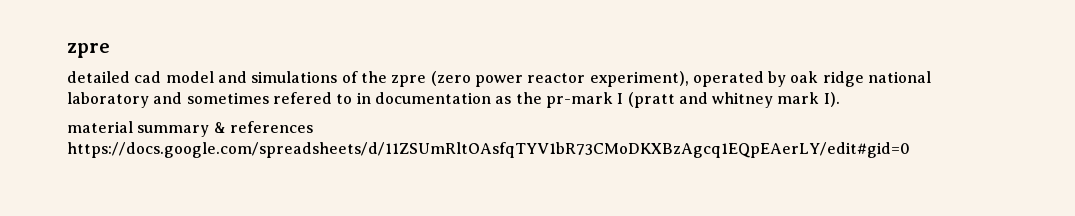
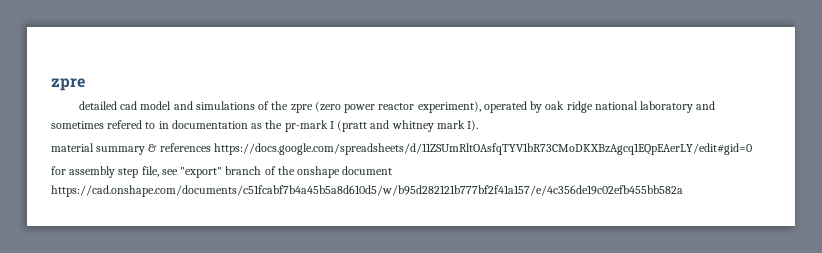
(910, 150) none -> [51,166,393,178] [51,185,683,197] // for assembly step file, see "export" branch of the onshape document https://cad.onshape.com/documents/c51fcabf7b4a45b5a8d610d5/w/b95d282121b777bf2f41a157/e/4c356de19c02efb455bb582a

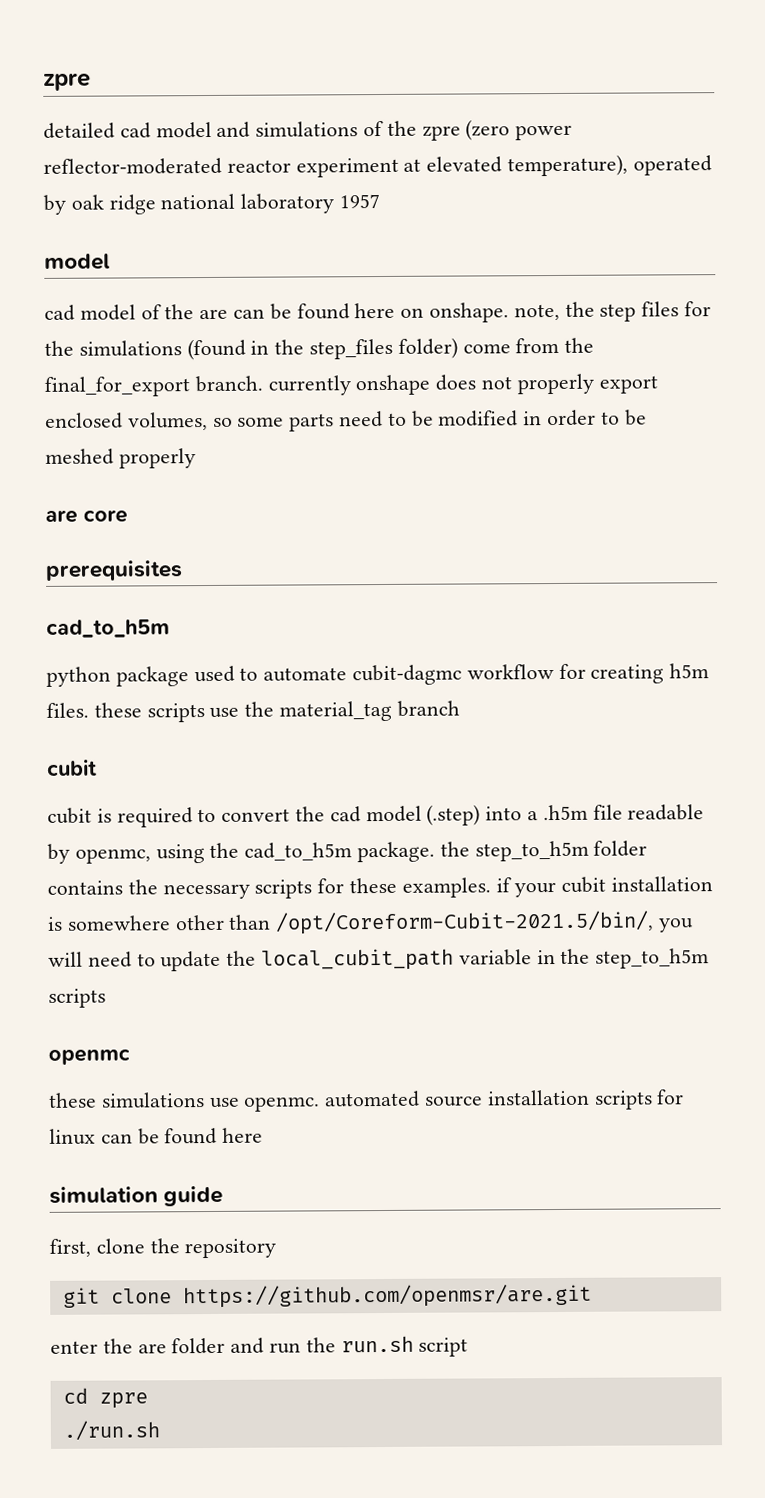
[378,101,481,113] reactor experiment), -> [43,154,629,178] reflector-moderated reactor experiment at elevated temperature),
[696,101,716,110] [51,120,479,132] [51,143,752,155] [51,166,393,178] [51,185,683,197] and sometimes refered to in documentation as the pr-mark I (pratt and whitney mark I). // material summary & references https://docs.google.com/spreadsheets/d/11ZSUmRltOAsfqTYV1bR73CMoDKXBzAgcq1EQpEAerLY/edit#gid=0 // for assembly step file, see "export" branch of the onshape document https://cad.onshape.com/documents/c51fcabf7b4a45b5a8d610d5/w/b95d282121b777bf2f41a157/e/4c356de19c02efb455bb582a -> [339,194,381,209] [44,253,110,270] [44,301,712,323] [44,337,595,361] [44,373,658,397] [45,409,647,432] [45,448,196,469] [45,509,128,523] [45,560,183,581] [46,619,170,638] [46,663,710,687] [46,700,460,723] [47,759,97,776] [47,804,705,828] [47,840,648,864] [47,876,714,900] [47,910,695,935] [48,948,710,972] [48,988,106,1008] [48,1049,130,1065] [48,1089,685,1112] [49,1127,264,1145] [49,1185,224,1207] [49,1238,277,1259] [62,1283,592,1309] [50,1335,469,1357] [62,1387,148,1409] [62,1420,160,1441] 1957 // model // cad model of the are can be found here on onshape. note, the step files for the simulations (found in the step_files folder) come from the final_for_export branch. currently onshape does not properly export enclosed volumes, so some parts need to be modified in order to be meshed properly // are core // prerequisites // cad_to_h5m // python package used to automate cubit-dagmc workflow for creating h5m files. these scripts use the material_tag branch // cubit // cubit is required to convert the cad model (.step) into a .h5m file readable by openmc, using the cad_to_h5m package. the step_to_h5m folder contains the necessary scripts for these examples. if your cubit installation is somewhere other than /opt/Coreform-Cubit-2021.5/bin/, you will need to update the local_cubit_path variable in the step_to_h5m scripts // openmc // these simulations use openmc. automated source installation scripts for linux can be found here // simulation guide // first, clone the repository // git clone https://github.com/openmsr/are.git // enter the are folder and run the run.sh script // cd zpre // ./run.sh

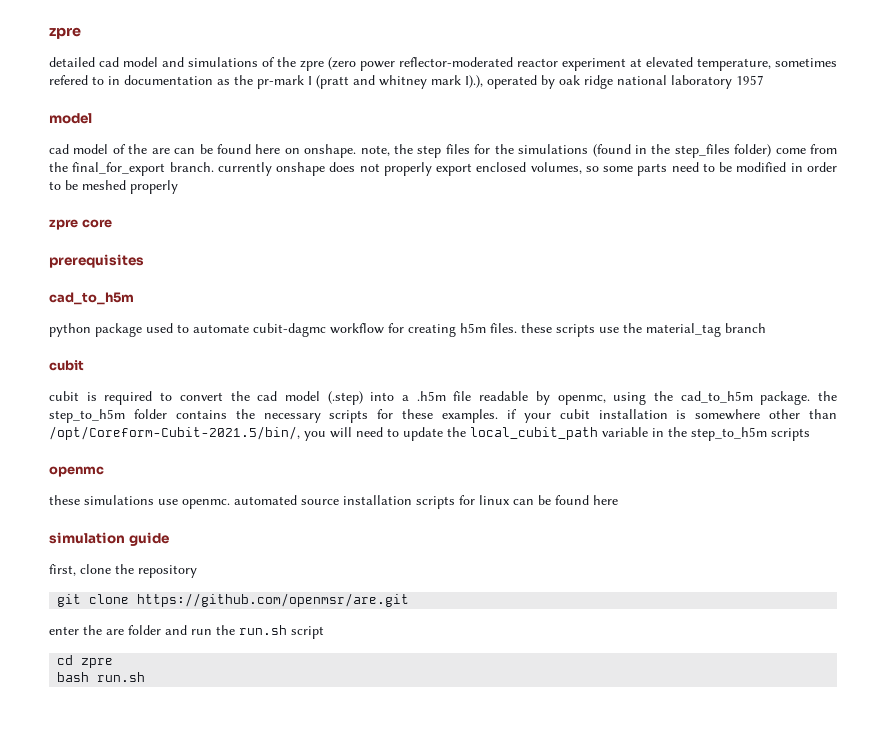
[507,154,629,177] temperature), -> [697,58,837,71] [49,75,483,89] temperature, sometimes refered to in documentation as the pr-mark I (pratt and whitney mark I).),
[45,509,78,523] are -> [49,219,78,230] zpre
[62,1420,160,1441] ./run.sh -> [57,672,146,682] bash run.sh

